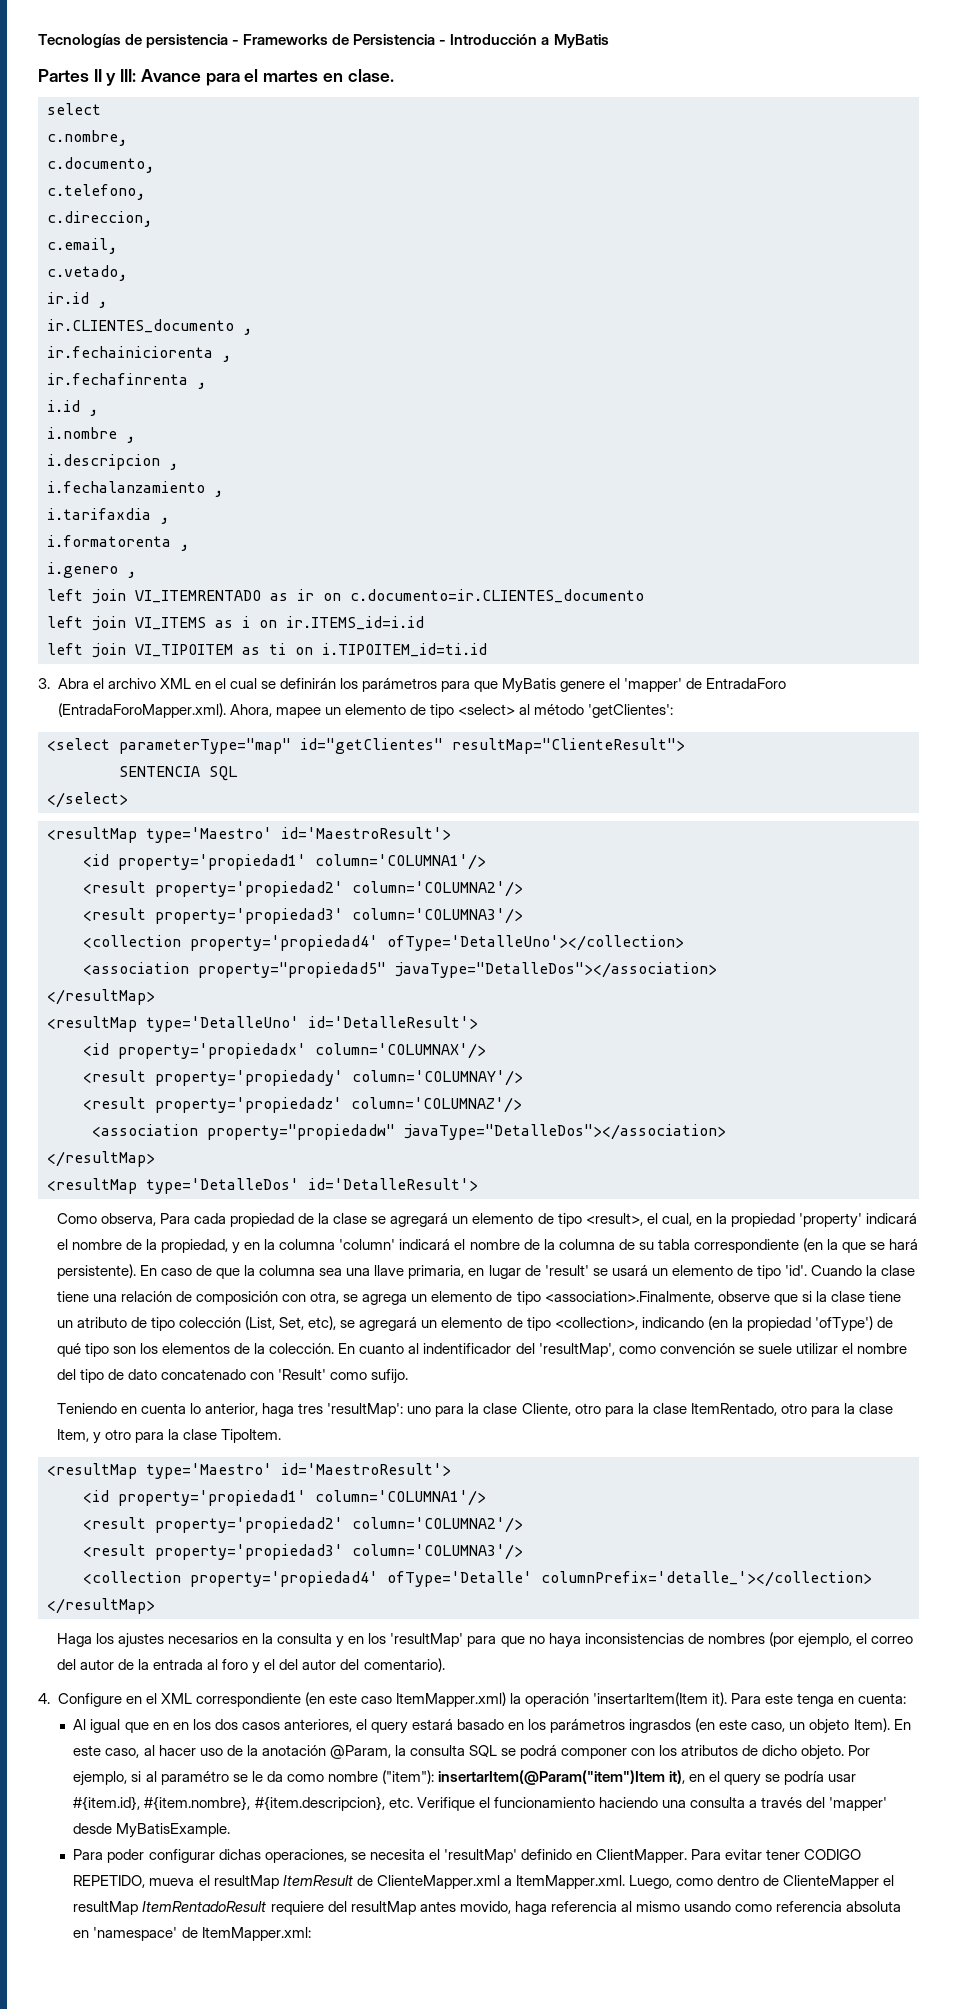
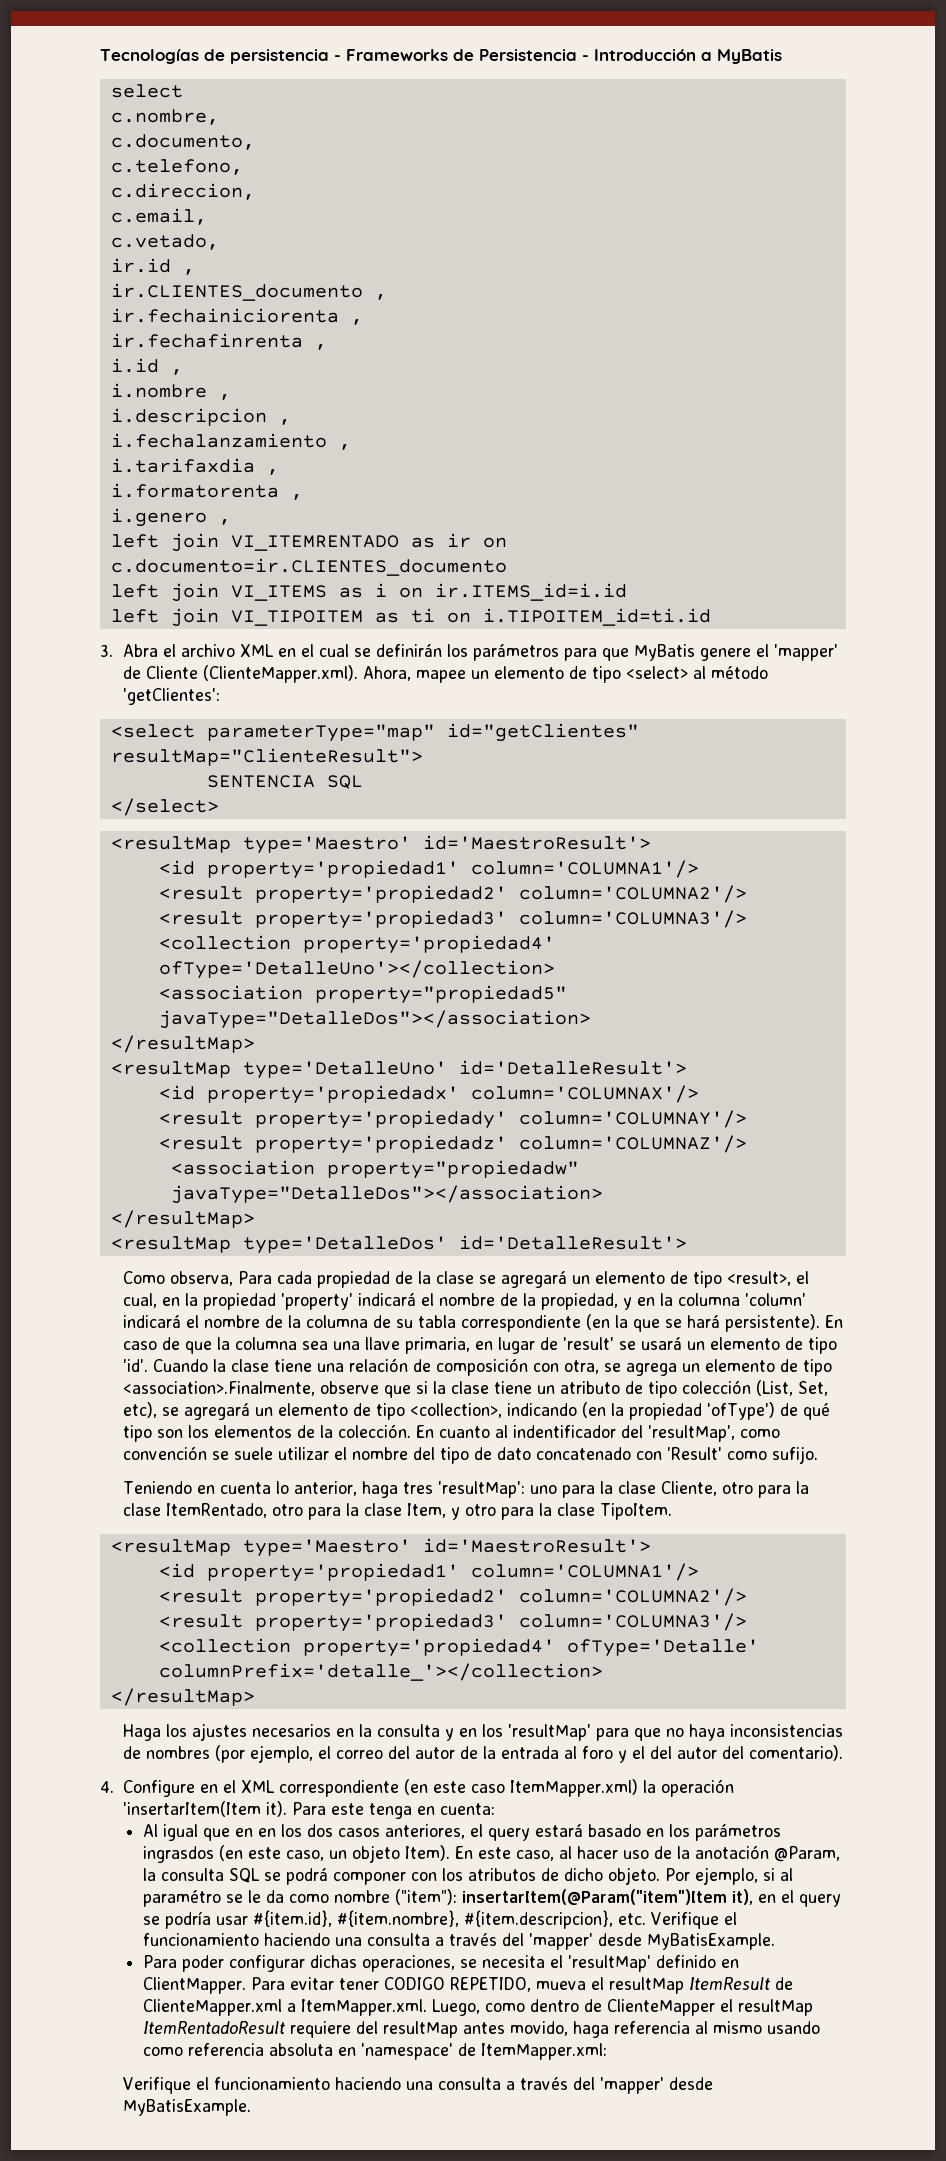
[38,69,394,86] // Partes II y III: Avance para el martes en clase. -> (782, 56) none
[706,678,787,689] [57,703,226,718] EntradaForo (EntradaForoMapper.xml). -> [146,665,359,683] Cliente (ClienteMapper.xml).
(311, 1934) none -> [123,2077,714,2094] [123,2099,252,2116] // Verifique el funcionamiento haciendo una consulta a través del 'mapper' desde MyBatisExample.

